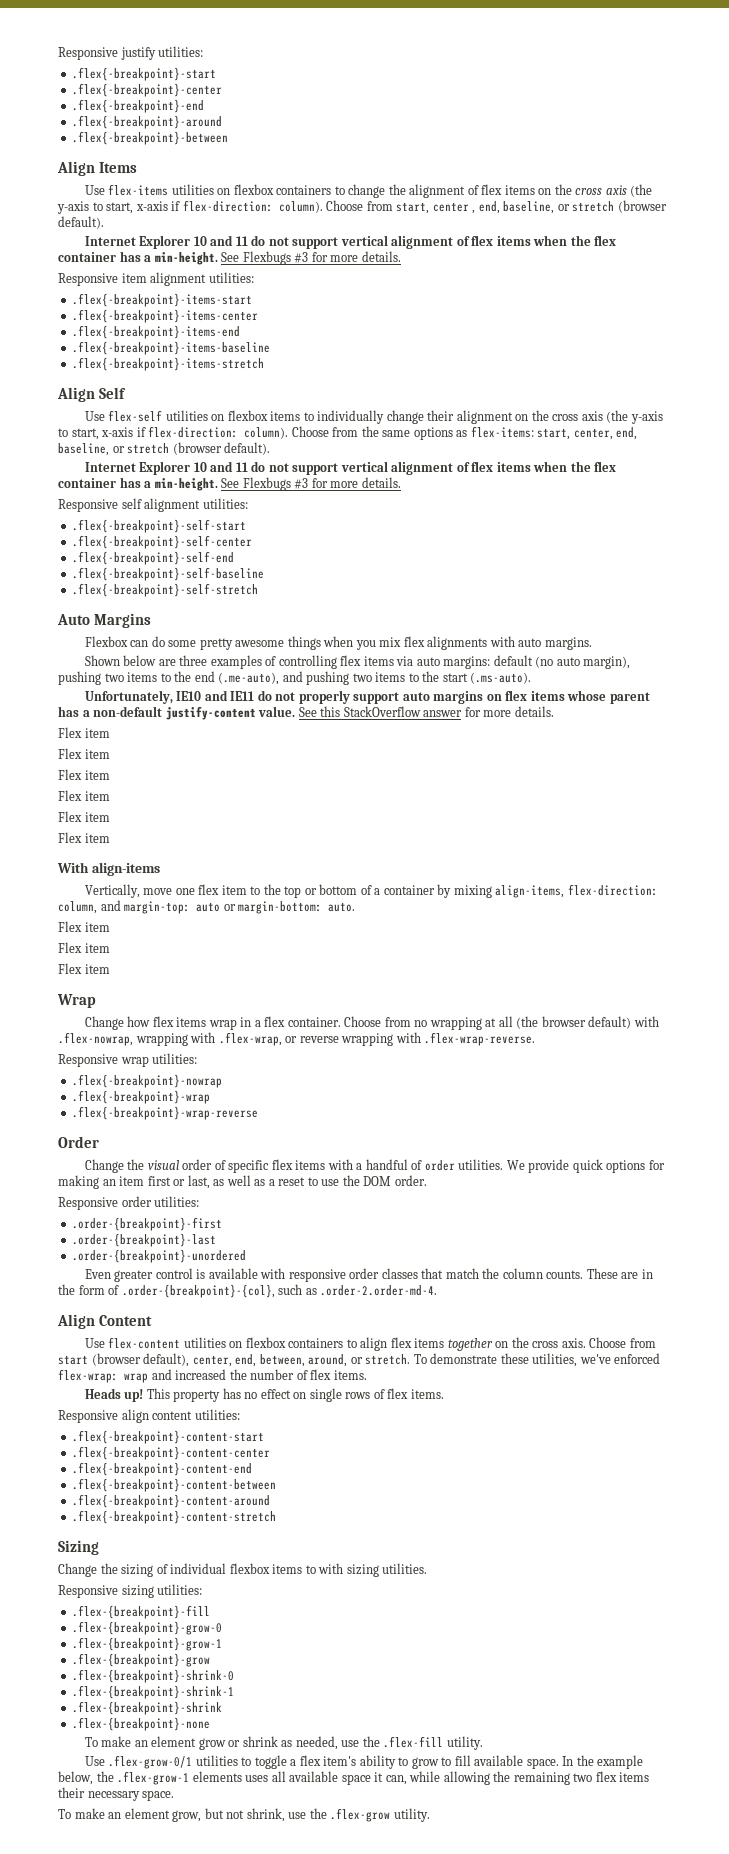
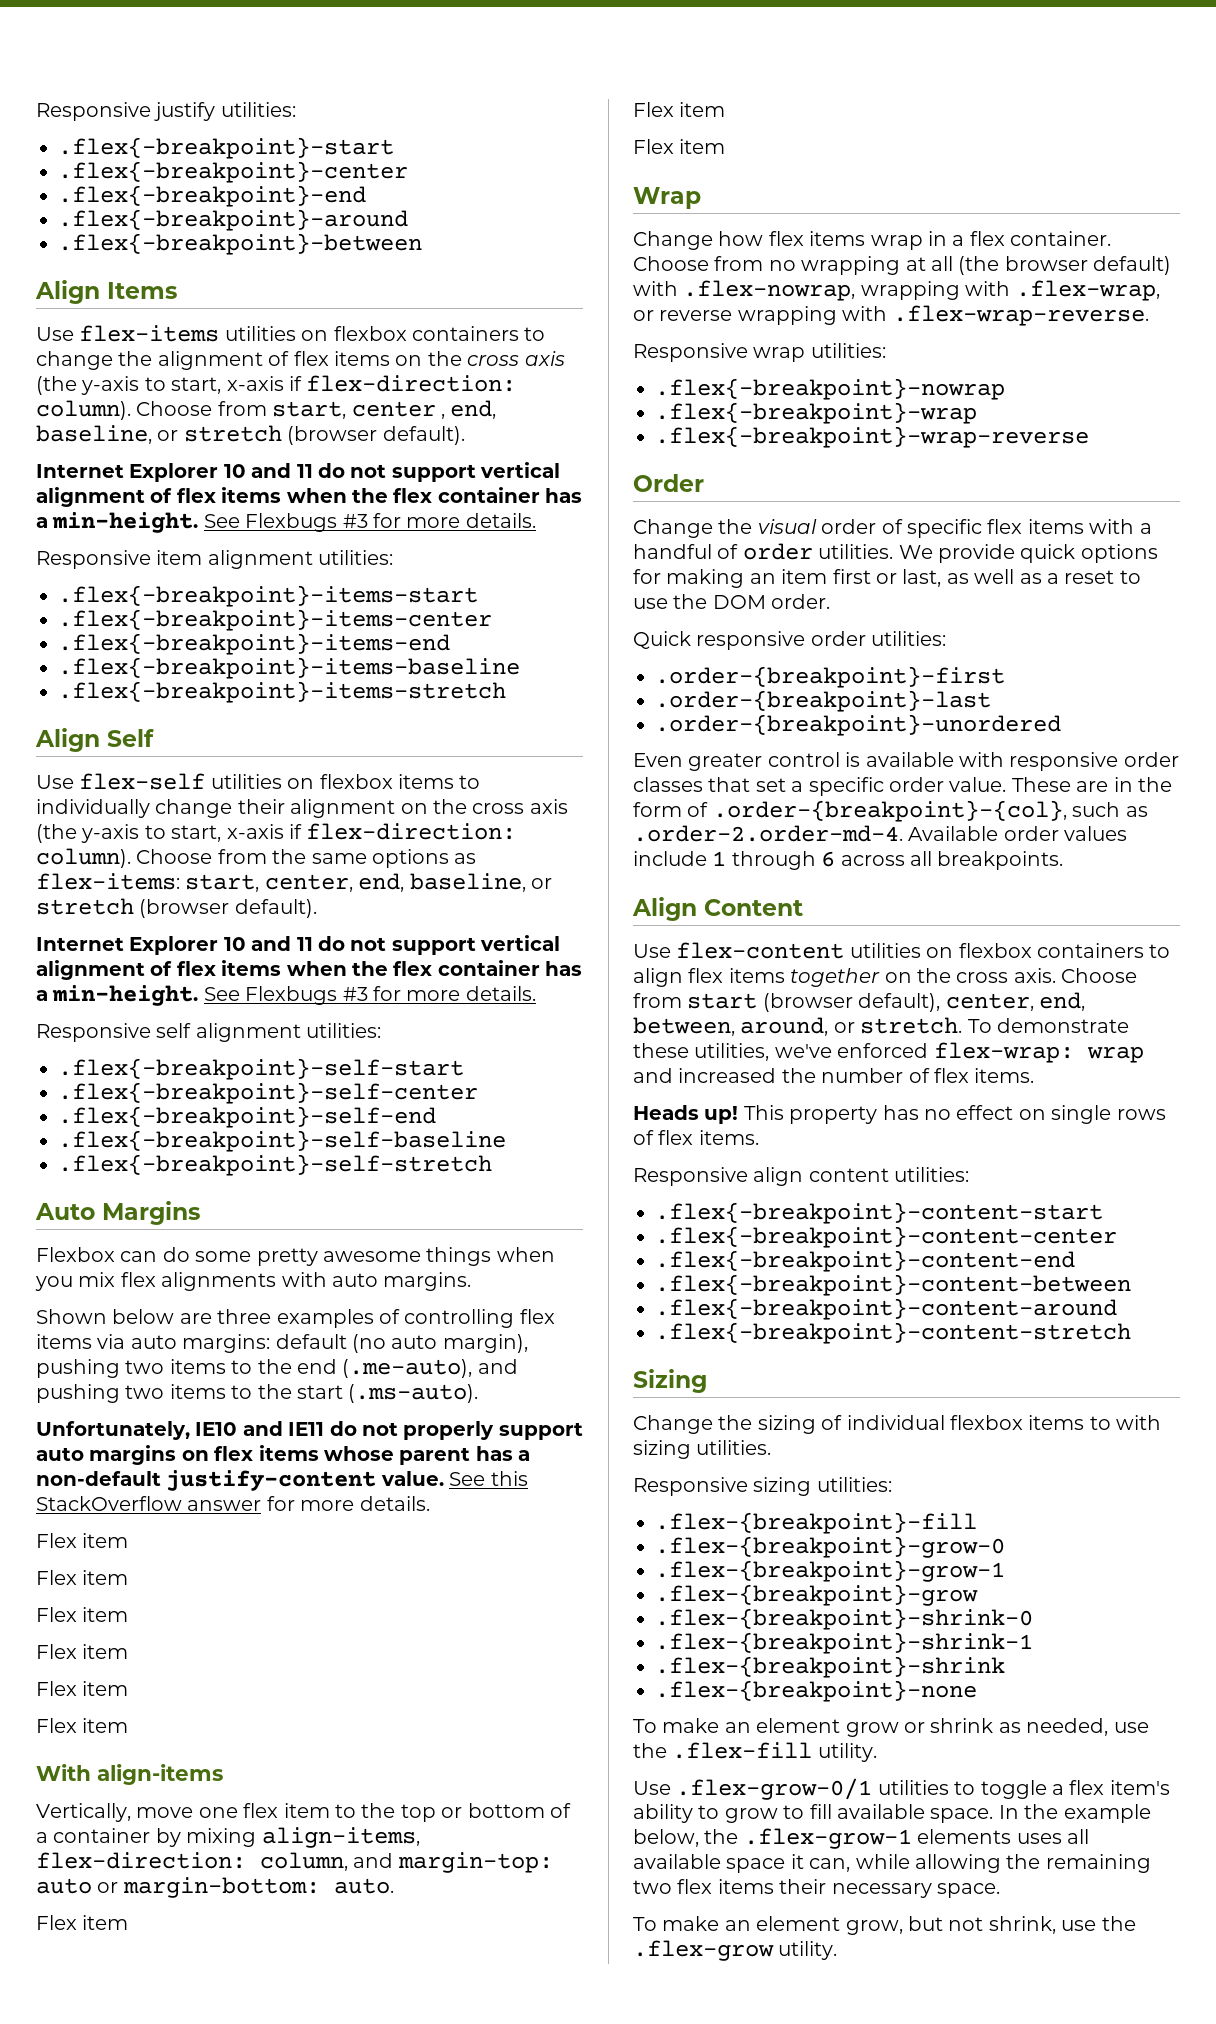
[58,1197,118,1210] Responsive -> [633,631,806,650] Quick responsive
[445,1268,584,1279] match the column counts. -> [755,777,1007,796] set a specific order value.
(438, 1290) none -> [908,826,1128,841] [633,851,1064,870] Available order values include 1 through 6 across all breakpoints.

